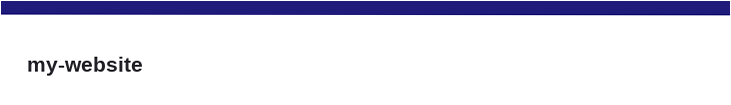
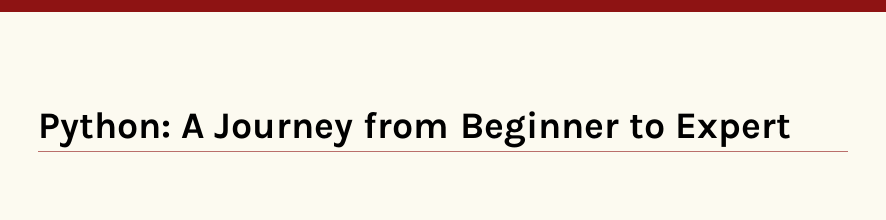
[26,56,143,76] my-website -> [38,111,791,148] Python: A Journey from Beginner to Expert

